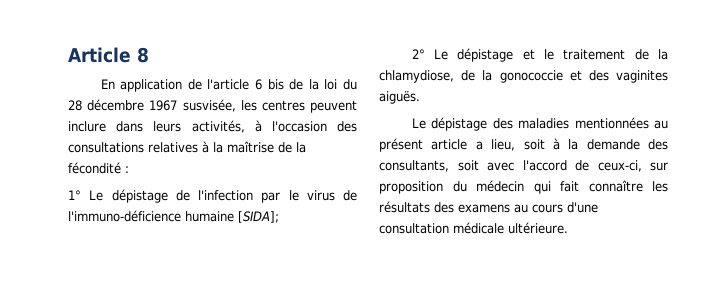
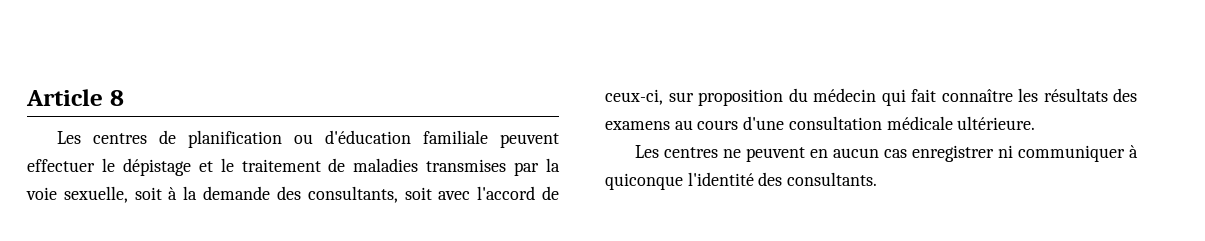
[100,79,357,92] [68,99,357,113] [68,120,357,133] [68,141,306,153] [68,162,129,174] [68,189,357,203] [68,210,279,223] [411,49,448,60] En application de l'article 6 bis de la loi du 28 décembre 1967 susvisée, les centres peuvent inclure dans leurs activités, à l'occasion des consultations relatives à la maîtrise de la fécondité : // 1° Le dépistage de l'infection par le virus de l'immuno-déficience humaine [SIDA]; // 2° Le -> [56,130,559,148] [27,158,115,172] Les centres de planification ou d'éducation familiale peuvent effectuer le
[658,49,668,60] [379,70,668,83] [379,91,420,104] [411,117,668,131] [379,138,516,152] la chlamydiose, de la gonococcie et des vaginites aiguës. // Le dépistage des maladies mentionnées au présent article a lieu, -> [353,158,560,176] [26,186,128,203] maladies transmises par la voie sexuelle,
(568, 228) none -> [634,145,1138,162] [605,172,878,190] // Les centres ne peuvent en aucun cas enregistrer ni communiquer à quiconque l'identité des consultants.

